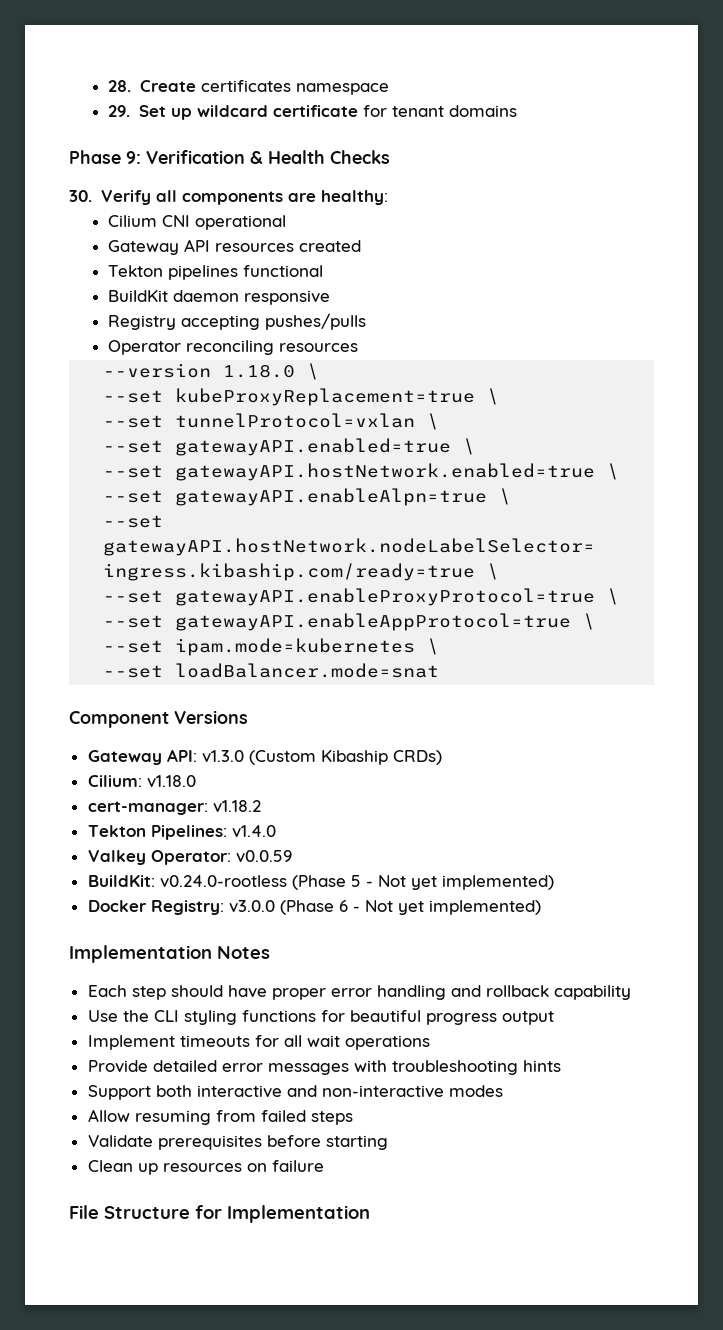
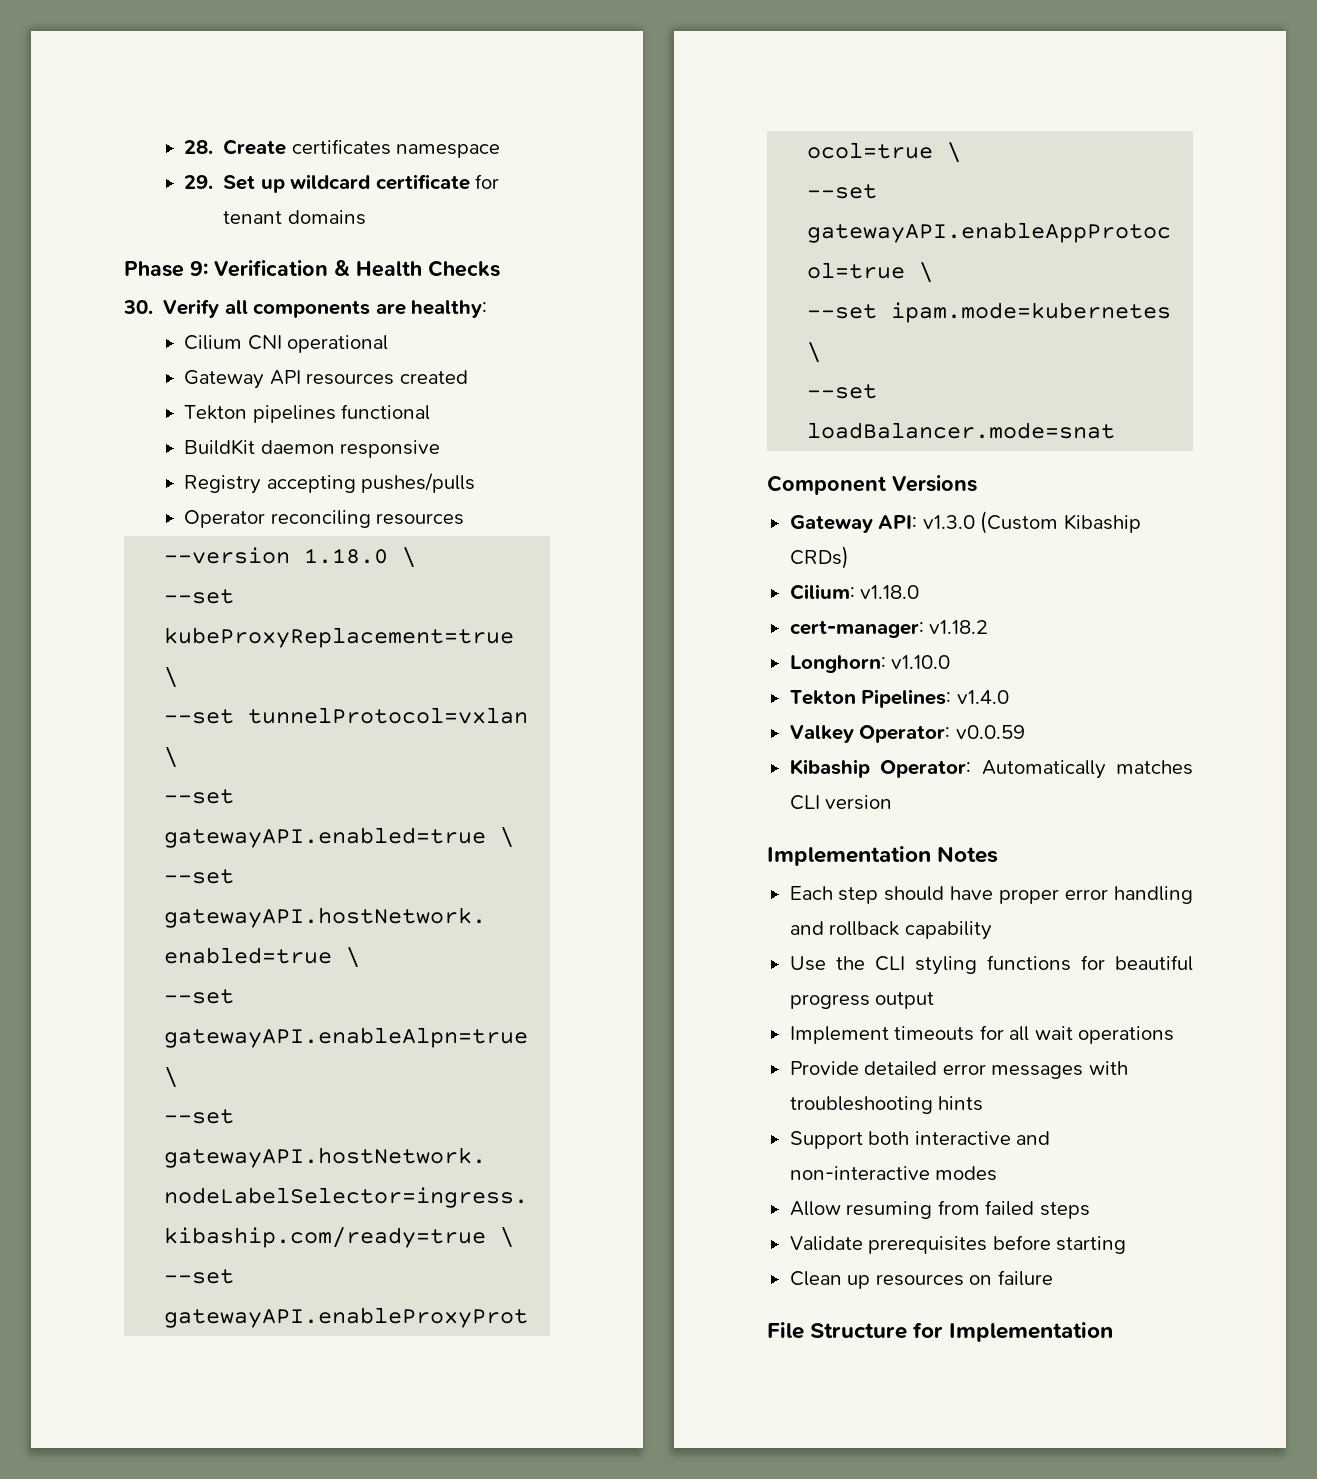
(261, 806) none -> [789,655,951,673] // Longhorn: v1.10.0
[87,875,554,890] [87,900,541,915] BuildKit: v0.24.0-rootless (Phase 5 - Not yet implemented) // Docker Registry: v3.0.0 (Phase 6 - Not yet implemented) -> [789,759,1193,779] [789,795,893,810] Kibaship Operator: Automatically matches CLI version

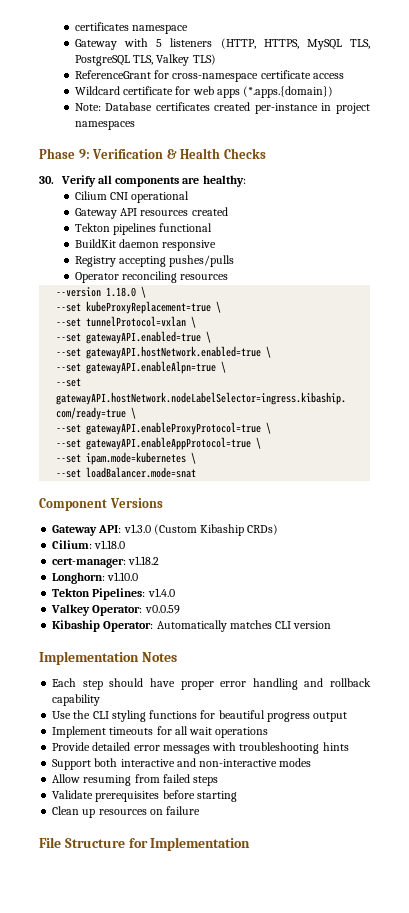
[183,139,287,155] 28. Create -> (74, 26) none
[183,174,500,193] [223,210,366,225] 29. Set up wildcard certificate for tenant domains -> [74,38,370,50] [74,54,216,66] [74,70,344,82] [74,86,334,98] [74,102,370,114] [74,121,135,130] Gateway with 5 listeners (HTTP, HTTPS, MySQL TLS, PostgreSQL TLS, Valkey TLS) // ReferenceGrant for cross-namespace certificate access // Wildcard certificate for web apps (*.apps.{domain}) // Note: Database certificates created per-instance in project namespaces

